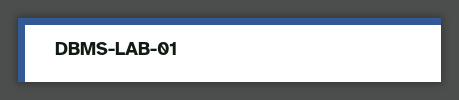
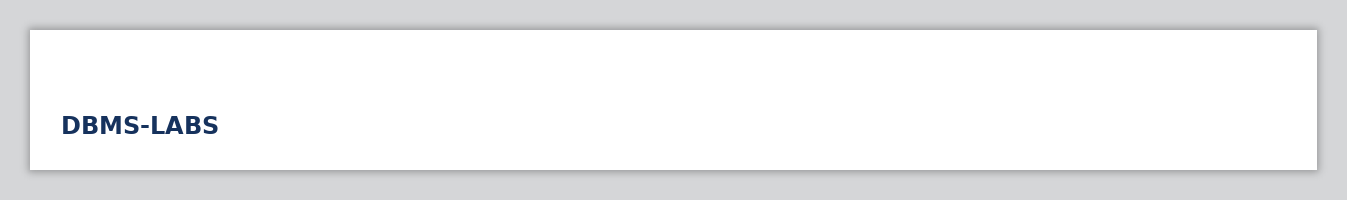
[55,42,178,55] DBMS-LAB-01 -> [61,116,219,134] DBMS-LABS

